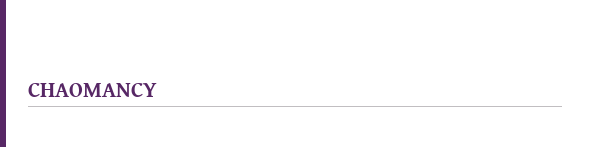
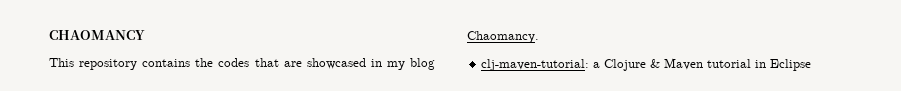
(157, 89) none -> [49,58,436,70] [467,31,539,43] [481,58,812,71] // This repository contains the codes that are showcased in my blog Chaomancy. // clj-maven-tutorial: a Clojure & Maven tutorial in Eclipse

